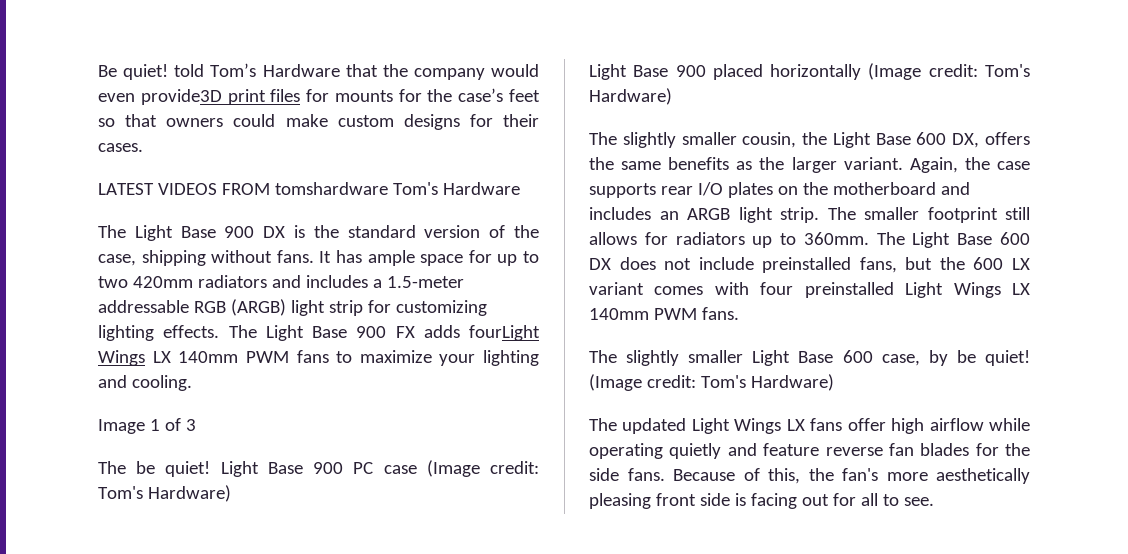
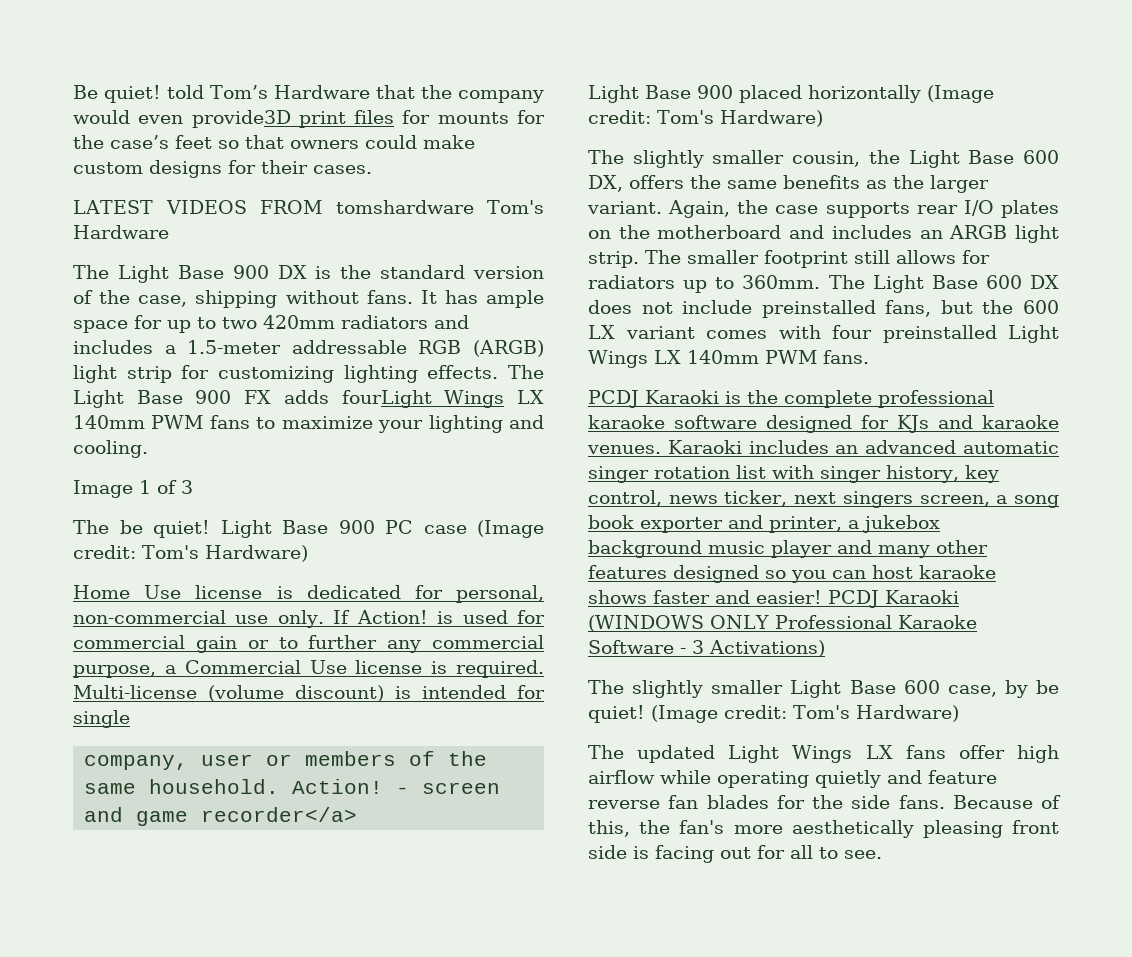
(231, 493) none -> [73,585,544,603] [73,610,545,628] [73,635,544,653] [73,660,544,678] [73,685,545,702] [73,710,130,728] [84,751,488,770] [84,779,501,794] [84,807,358,826] // Home Use license is dedicated for personal, non-commercial use only. If Action! is used for commercial gain or to further any commercial purpose, a Commercial Use license is required. Multi-license (volume discount) is intended for single // company, user or members of the same household. Action! - screen and game recorder</a>
(739, 313) none -> [588,390,994,408] [588,415,1059,433] [587,440,1059,454] [588,465,999,483] [588,490,1059,508] [588,515,940,533] [588,540,988,558] [588,565,996,583] [588,590,959,608] [588,615,977,632] [588,640,825,657] // PCDJ Karaoki is the complete professional karaoke software designed for KJs and karaoke venues. Karaoki includes an advanced automatic singer rotation list with singer history, key control, news ticker, next singers screen, a song book exporter and printer, a jukebox background music player and many other features designed so you can host karaoke shows faster and easier! PCDJ Karaoki (WINDOWS ONLY Professional Karaoke Software - 3 Activations)

